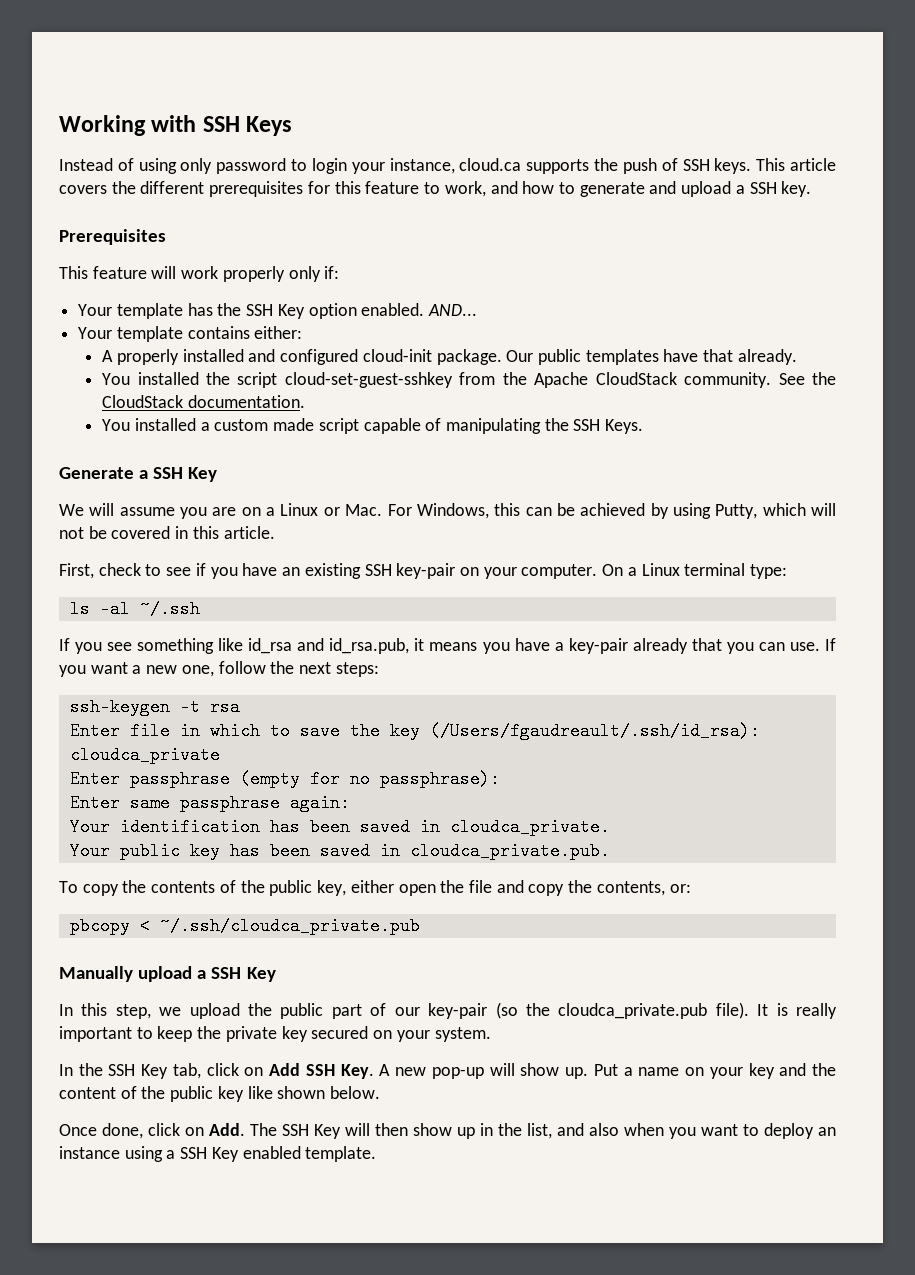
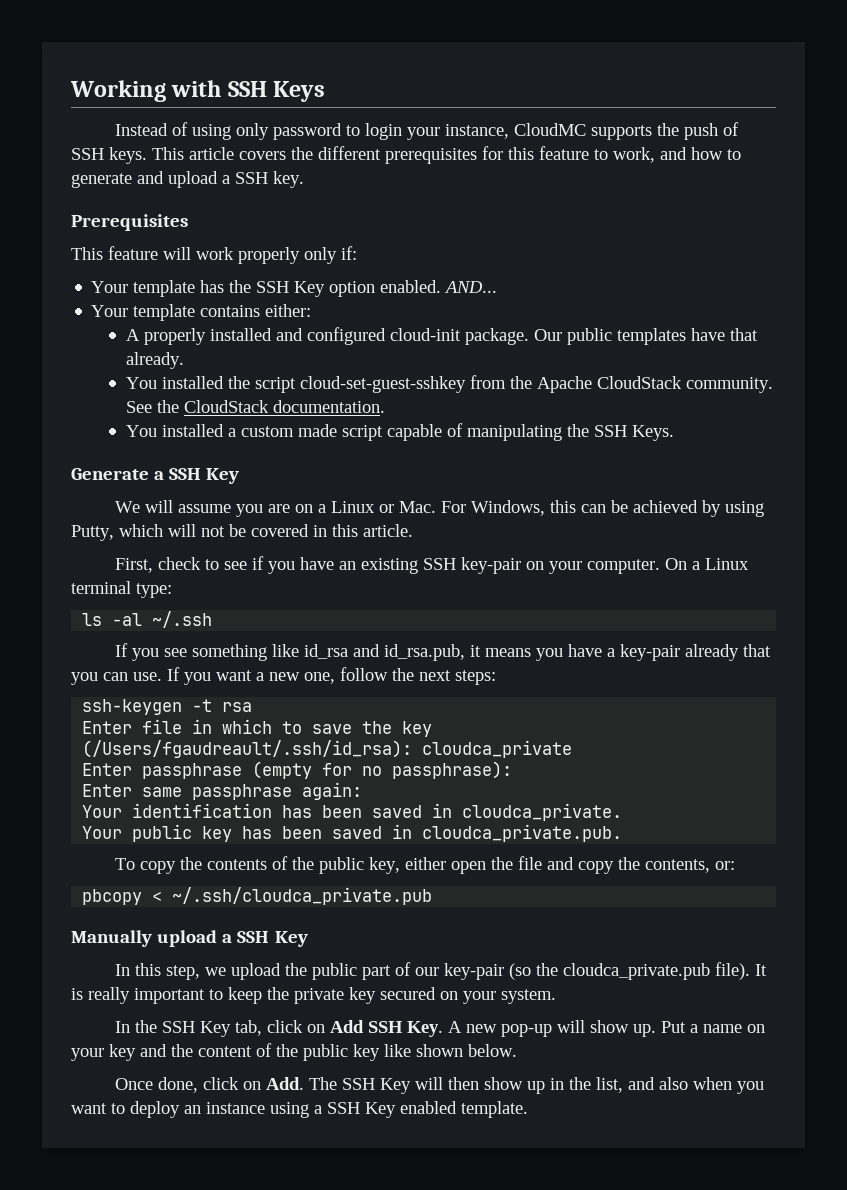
[459,158,522,171] cloud.ca -> [514,123,587,136] CloudMC

